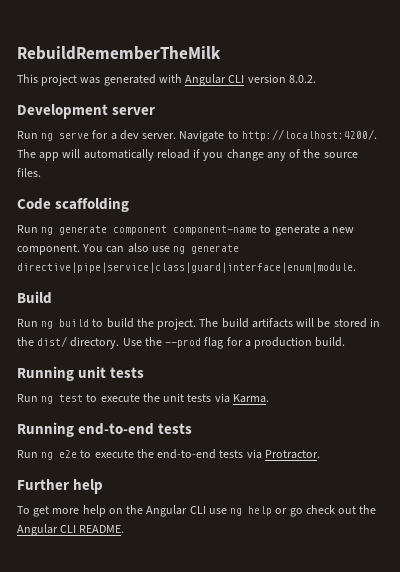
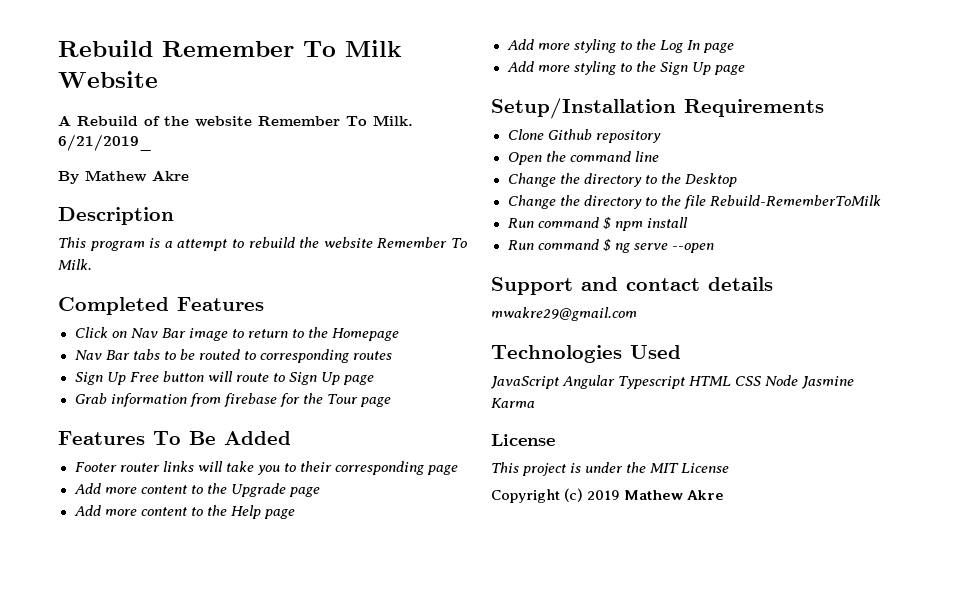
[17,46,221,60] [17,74,316,86] [17,104,156,119] [17,129,377,142] [17,149,358,161] [17,168,41,177] [17,197,130,212] [17,225,355,236] [17,243,240,255] [17,262,356,273] [17,291,52,304] [17,318,380,330] [17,336,346,349] [17,366,145,381] [17,393,269,404] [17,422,193,437] [17,449,320,460] [17,479,104,494] [17,505,377,517] [17,524,125,536] RebuildRememberTheMilk // This project was generated with Angular CLI version 8.0.2. // Development server // Run ng serve for a dev server. Navigate to http://localhost:4200/. The app will automatically reload if you change any of the source files. // Code scaffolding // Run ng generate component component-name to generate a new component. You can also use ng generate directive|pipe|service|class|guard|interface|enum|module. // Build // Run ng build to build the project. The build artifacts will be stored in the dist/ directory. Use the --prod flag for a production build. // Running unit tests // Run ng test to execute the unit tests via Karma. // Running end-to-end tests // Run ng e2e to execute the end-to-end tests via Protractor. // Further help // To get more help on the Angular CLI use ng help or go check out the Angular CLI README. -> [58,40,402,57] [58,71,158,88] [58,115,413,127] [58,134,152,151] [58,170,189,184] [58,207,174,225] [58,237,468,251] [58,259,92,270] [58,297,264,315] [74,327,399,341] [74,349,392,363] [74,371,374,385] [74,393,391,407] [58,431,291,445] [74,461,458,475] [73,483,320,497] [73,505,295,519] [506,39,734,53] [506,61,745,75] [491,98,824,119] [507,129,661,143] [507,151,659,165] [507,173,737,187] [507,195,881,209] [507,217,688,231] [507,239,714,253] [491,277,773,295] [491,307,637,321] [491,345,681,363] [490,375,855,389] [491,398,535,408] [491,434,555,446] [491,462,730,476] [491,488,725,503] Rebuild Remember To Milk Website // A Rebuild of the website Remember To Milk. 6/21/2019_ // By Mathew Akre // Description // This program is a attempt to rebuild the website Remember To Milk. // Completed Features // Click on Nav Bar image to return to the Homepage // Nav Bar tabs to be routed to corresponding routes // Sign Up Free button will route to Sign Up page // Grab information from firebase for the Tour page // Features To Be Added // Footer router links will take you to their corresponding page // Add more content to the Upgrade page // Add more content to the Help page // Add more styling to the Log In page // Add more styling to the Sign Up page // Setup/Installation Requirements // Clone Github repository // Open the command line // Change the directory to the Desktop // Change the directory to the file Rebuild-RememberToMilk // Run command $ npm install // Run command $ ng serve --open // Support and contact details // mwakre29@gmail.com // Technologies Used // JavaScript Angular Typescript HTML CSS Node Jasmine Karma // License // This project is under the MIT License // Copyright (c) 2019 Mathew Akre

